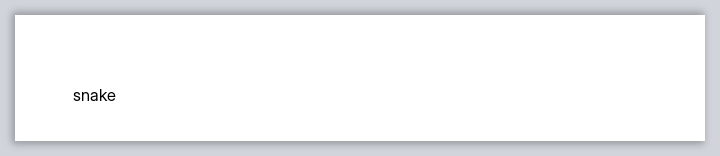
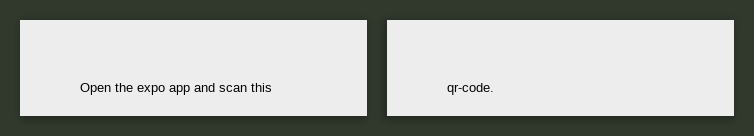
[73,89,116,101] snake -> [80,83,494,95] Open the expo app and scan this qr-code.

